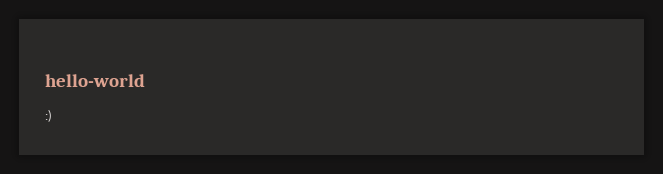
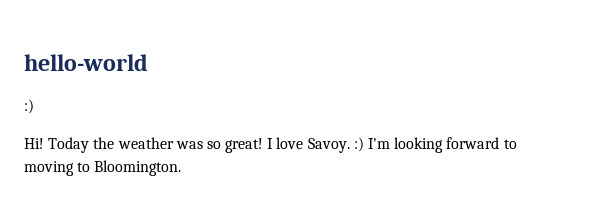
(51, 115) none -> [24,137,517,153] [24,160,182,176] // Hi! Today the weather was so great! I love Savoy. :) I'm looking forward to moving to Bloomington.

